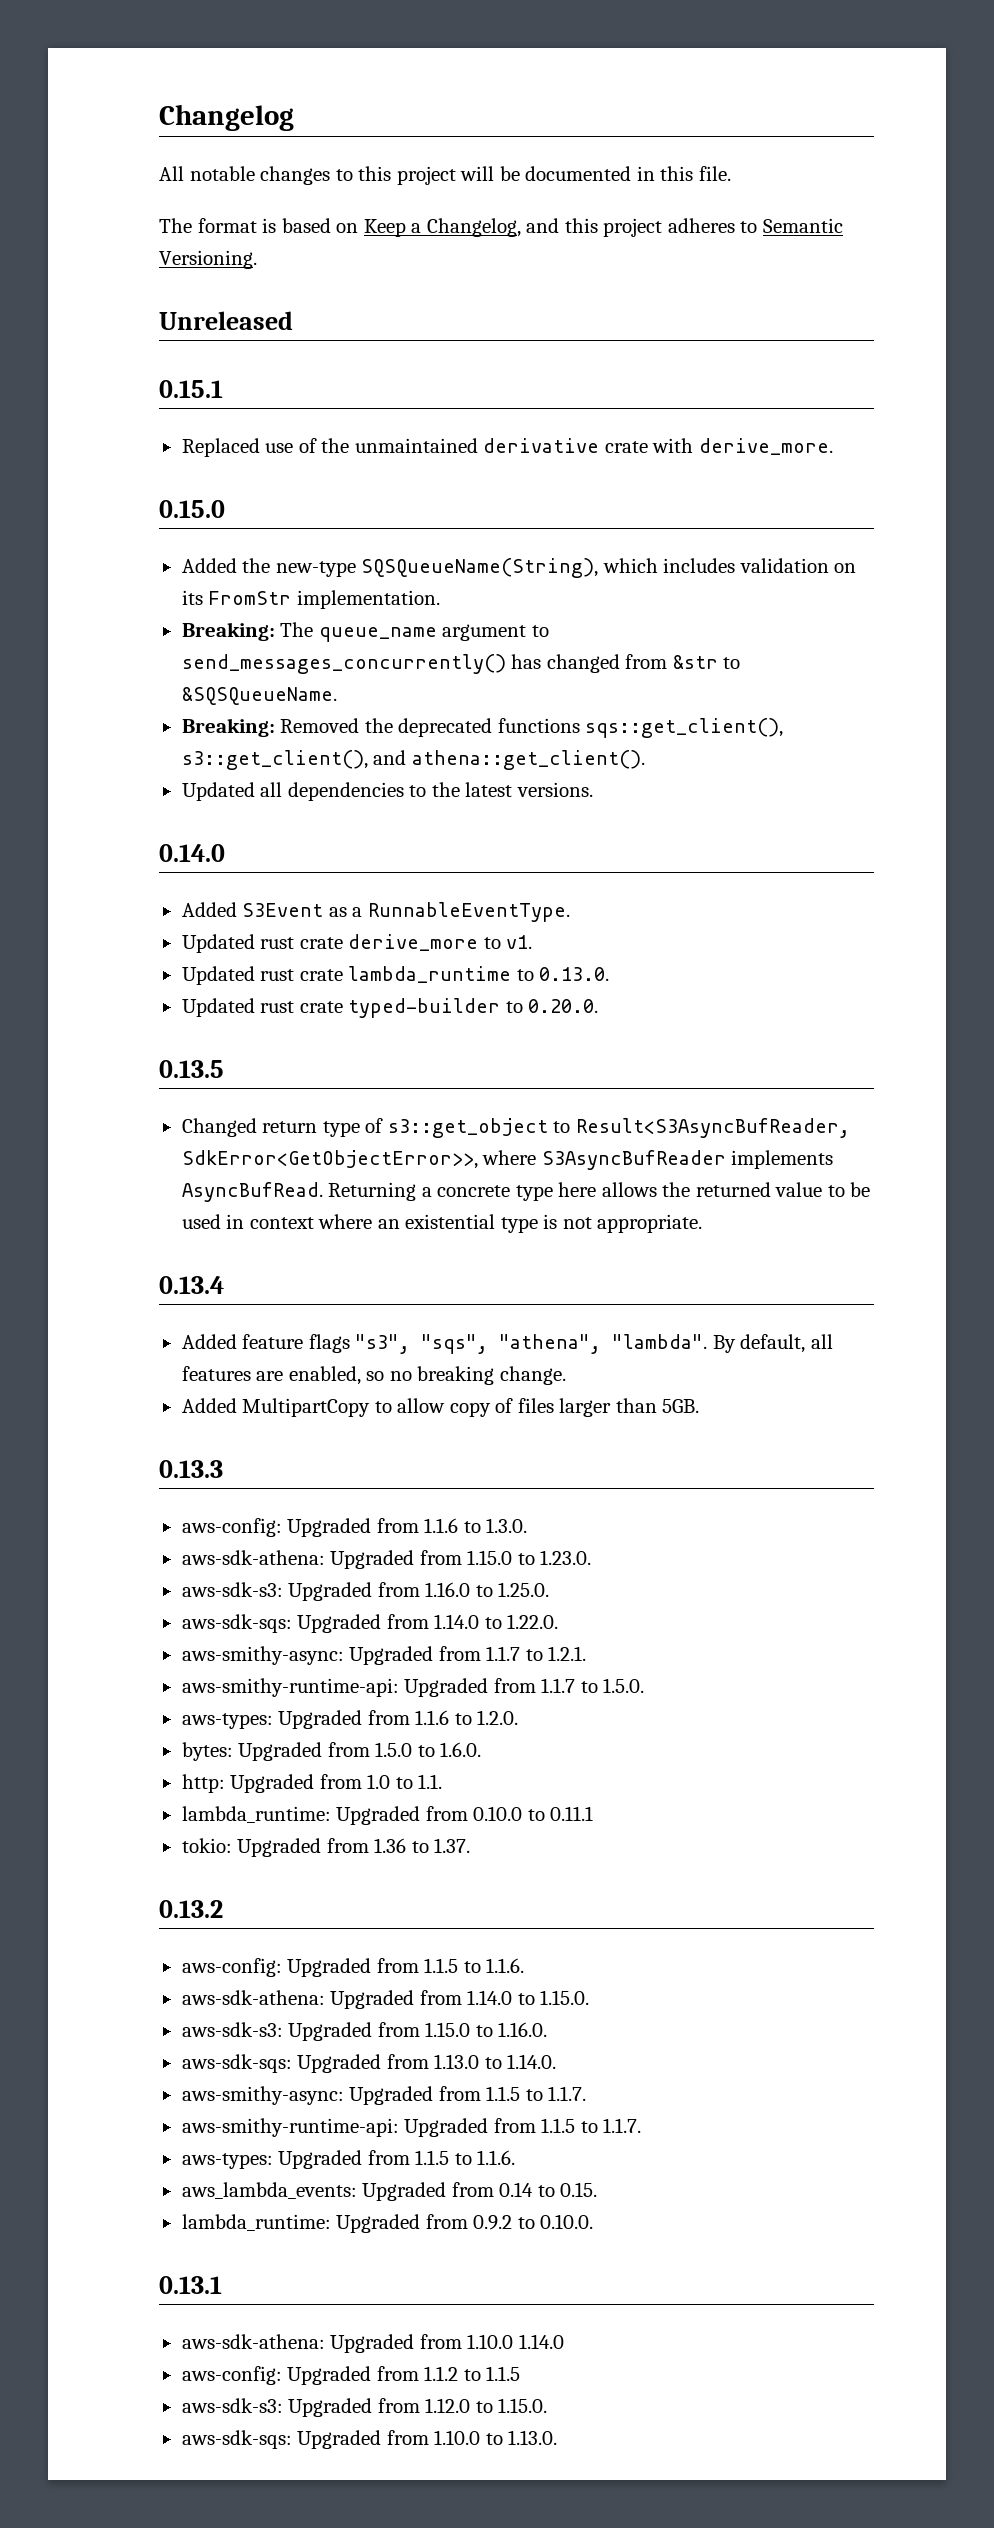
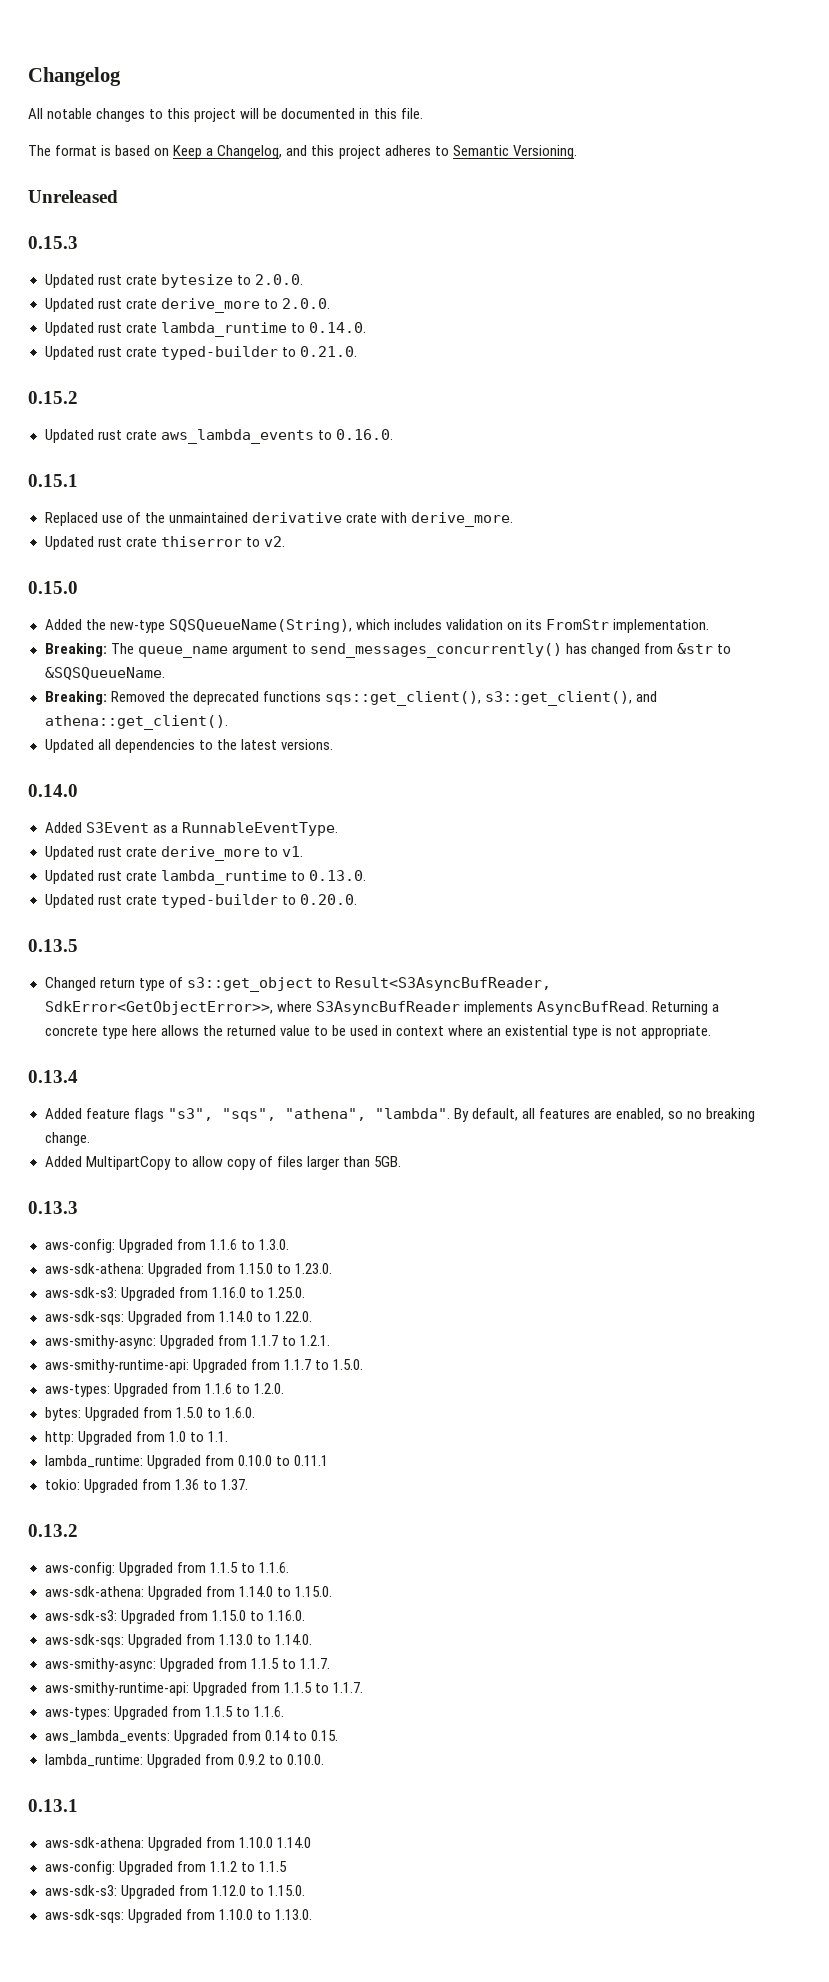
(293, 320) none -> [28,236,78,249] [44,274,303,288] [44,298,330,313] [44,322,366,337] [44,346,357,360] [28,391,78,404] [44,429,393,444] // 0.15.3 // Updated rust crate bytesize to 2.0.0. // Updated rust crate derive_more to 2.0.0. // Updated rust crate lambda_runtime to 0.14.0. // Updated rust crate typed-builder to 0.21.0. // 0.15.2 // Updated rust crate aws_lambda_events to 0.16.0.
(833, 446) none -> [44,536,285,550] // Updated rust crate thiserror to v2.

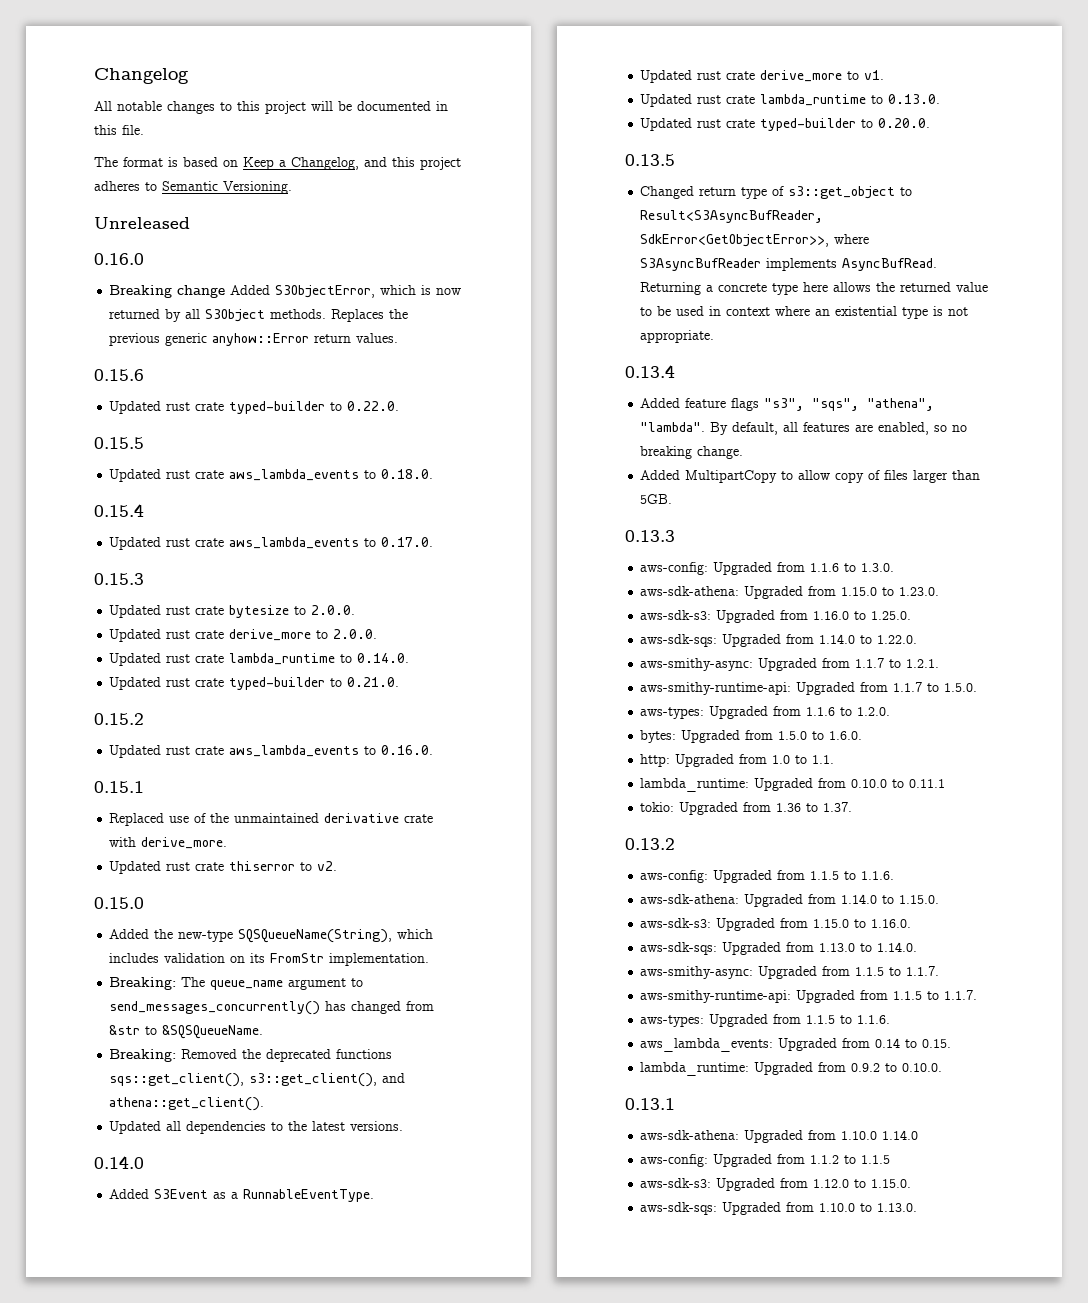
(118, 196) none -> [94,253,144,265] [109,285,462,298] [109,309,409,322] [109,333,399,346] [94,369,144,381] [109,401,400,414] [94,437,144,449] [109,469,434,482] [94,504,144,517] [109,537,434,550] // 0.16.0 // Breaking change Added S3ObjectError, which is now returned by all S3Object methods. Replaces the previous generic anyhow::Error return values. // 0.15.6 // Updated rust crate typed-builder to 0.22.0. // 0.15.5 // Updated rust crate aws_lambda_events to 0.18.0. // 0.15.4 // Updated rust crate aws_lambda_events to 0.17.0.

